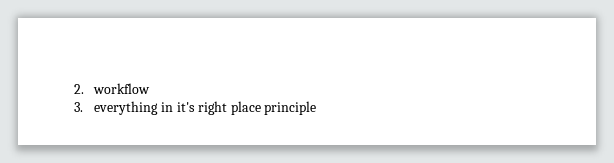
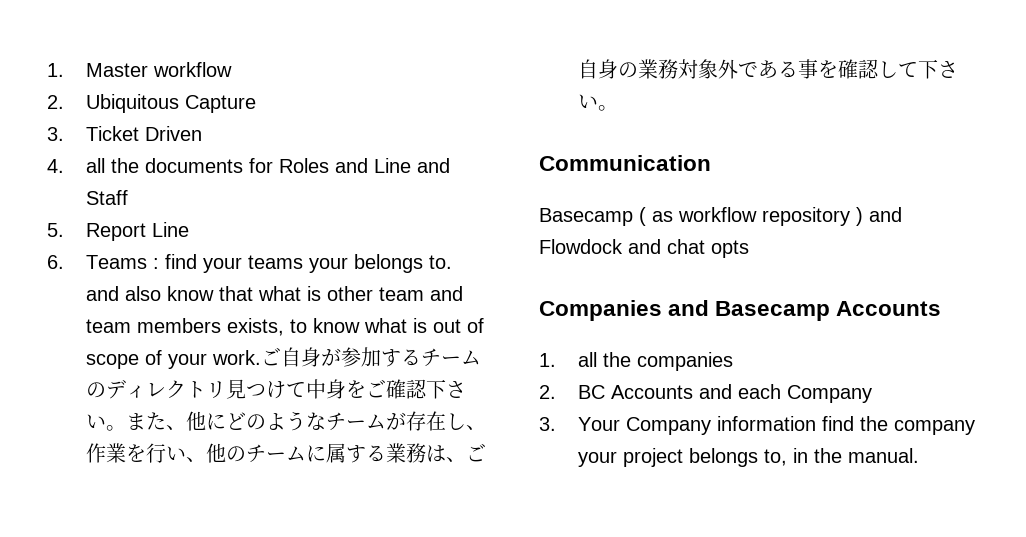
[74,84,84,94] 2. -> [47,63,148,77] 1. Master
[74,101,317,115] 3. everything in it's right place principle -> [47,94,256,113] [47,126,202,141] [47,158,450,173] [85,190,128,205] [47,222,189,241] [47,254,452,273] [85,286,463,301] [85,318,484,336] [85,347,481,369] [85,379,466,399] [85,411,486,431] [85,443,486,463] [577,59,958,79] [577,94,618,111] [539,155,711,171] [539,207,902,226] [539,239,749,258] [539,300,942,321] [539,352,733,371] [539,384,872,403] [539,416,975,435] [577,448,919,467] 2. Ubiquitous Capture // 3. Ticket Driven // 4. all the documents for Roles and Line and Staff // 5. Report Line // 6. Teams : find your teams your belongs to. and also know that what is other team and team members exists, to know what is out of scope of your work.ご自身が参加するチームのディレクトリ見つけて中身をご確認下さい。また、他にどのようなチームが存在し、作業を行い、他のチームに属する業務は、ご自身の業務対象外である事を確認して下さい。 // Communication // Basecamp ( as workflow repository ) and Flowdock and chat opts // Companies and Basecamp Accounts // 1. all the companies // 2. BC Accounts and each Company // 3. Your Company information find the company your project belongs to, in the manual.

